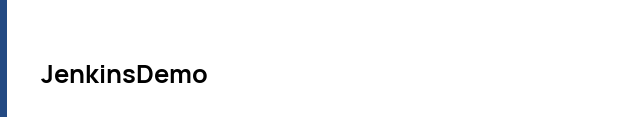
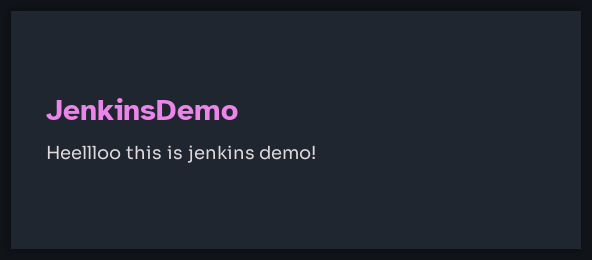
(208, 74) none -> [46,145,317,163] // Heellloo this is jenkins demo!

